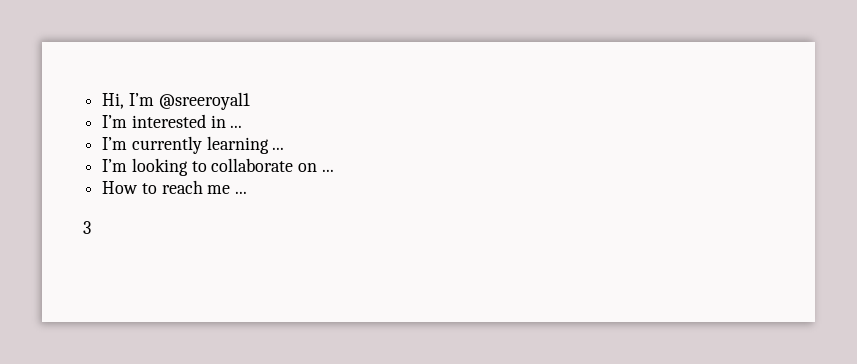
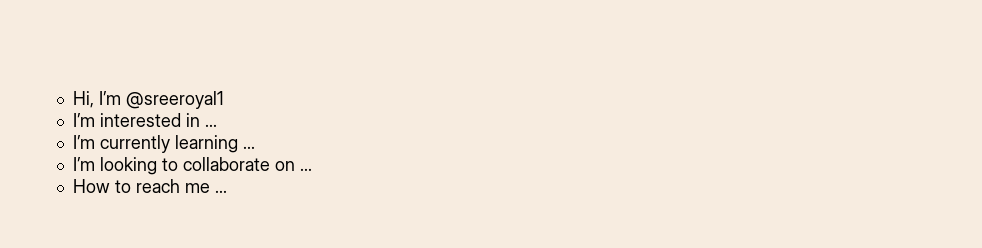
[83,221,91,234] // 3 -> (227, 191) none

